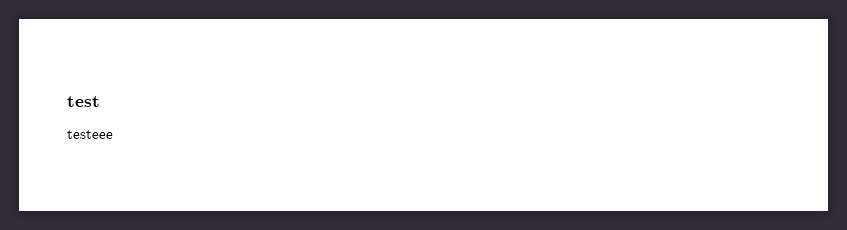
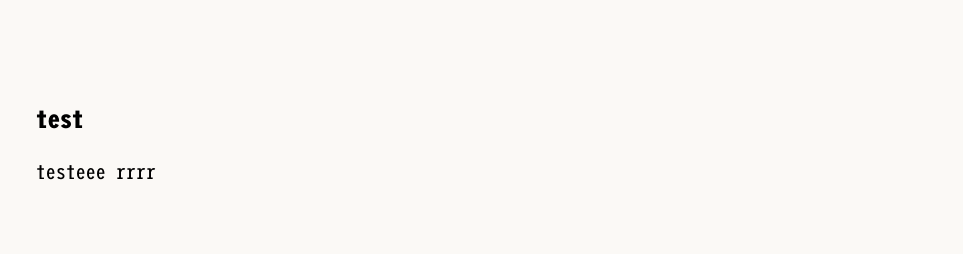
(113, 134) none -> [116,167,156,179] rrrr

